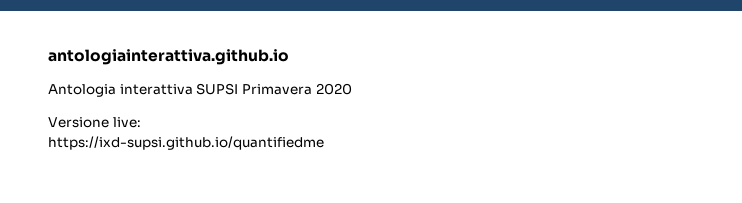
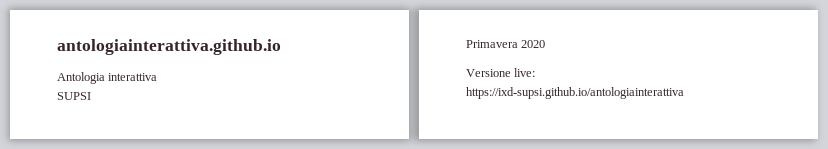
(193, 89) none -> (158, 77) //
(239, 89) none -> (91, 96) //
[48,136,324,150] https://ixd-supsi.github.io/quantifiedme -> [466,87,684,99] https://ixd-supsi.github.io/antologiainterattiva

